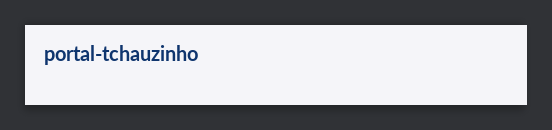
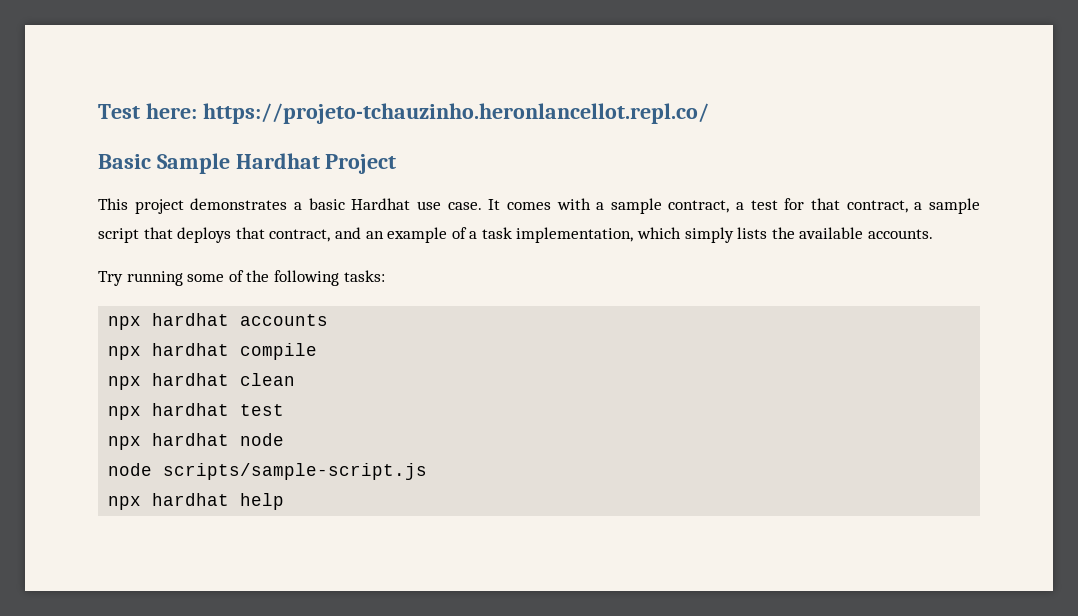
[44,45,198,65] portal-tchauzinho -> [98,103,709,124] [98,153,397,174] [98,198,980,214] [98,227,934,243] [98,270,385,286] [108,313,329,330] [108,343,318,360] [108,373,296,390] [108,403,285,420] [108,433,285,450] [108,463,428,480] [108,493,285,510] Test here: https://projeto-tchauzinho.heronlancellot.repl.co/ // Basic Sample Hardhat Project // This project demonstrates a basic Hardhat use case. It comes with a sample contract, a test for that contract, a sample script that deploys that contract, and an example of a task implementation, which simply lists the available accounts. // Try running some of the following tasks: // npx hardhat accounts // npx hardhat compile // npx hardhat clean // npx hardhat test // npx hardhat node // node scripts/sample-script.js // npx hardhat help

